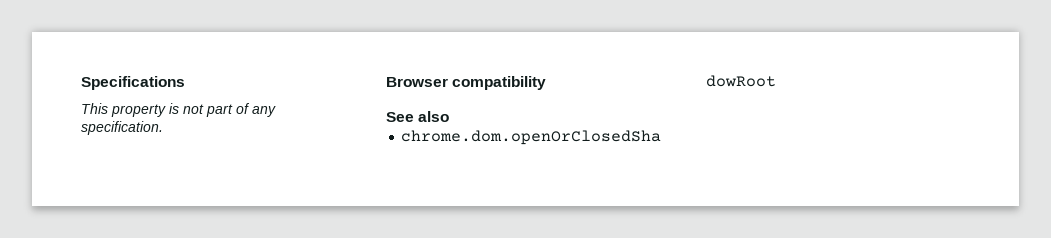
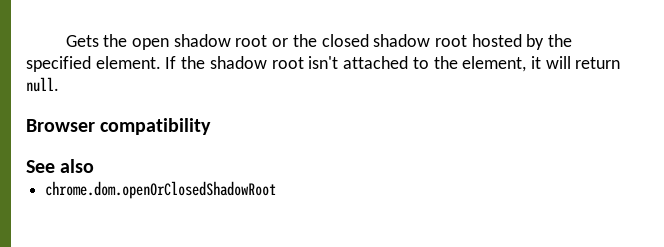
[81,76,185,90] [81,103,276,117] [81,121,163,135] Specifications // This property is not part of any specification. -> [65,34,573,50] [26,56,621,72] [26,77,59,92] Gets the open shadow root or the closed shadow root hosted by the specified element. If the shadow root isn't attached to the element, it will return null.

